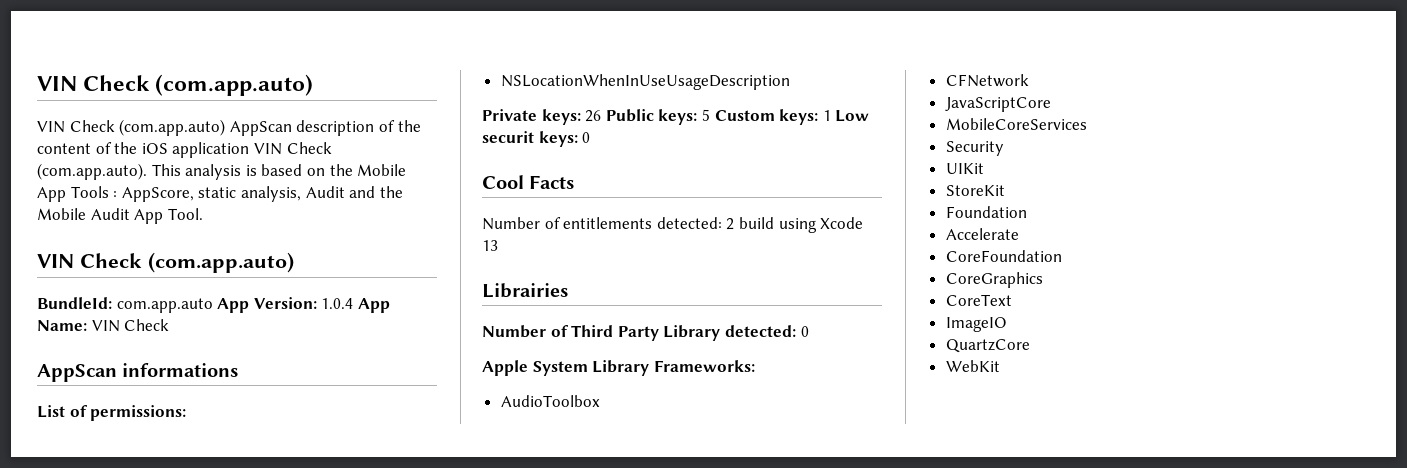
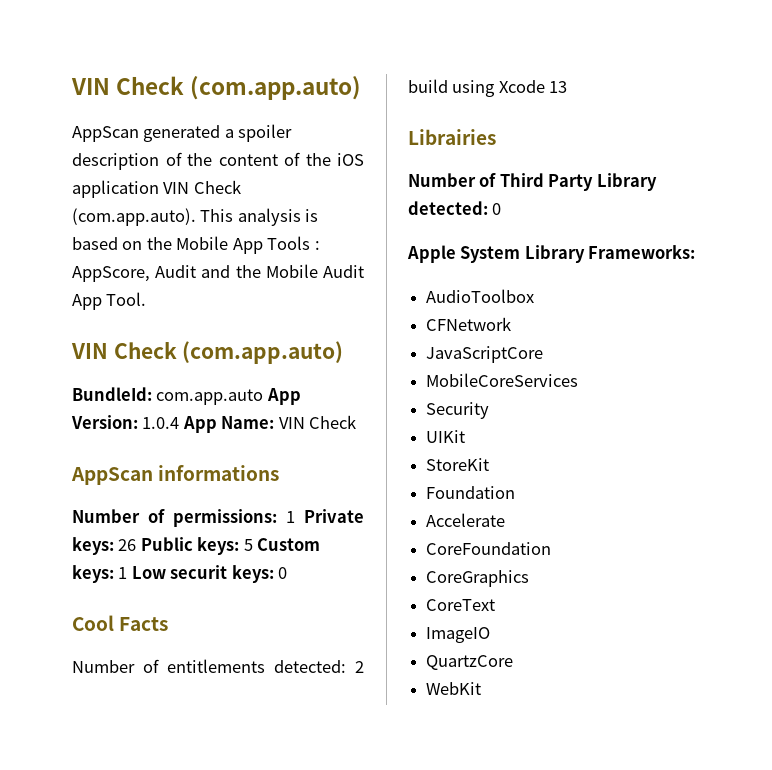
[37,74,314,96] [37,119,292,136] VIN Check (com.app.auto) // VIN Check (com.app.auto) AppScan -> [71,76,362,100] [72,124,293,142] VIN Check (com.app.auto) // AppScan generated a spoiler
[198,186,301,202] static analysis, -> (150, 274) none
[37,405,65,418] List -> [72,509,140,523] Number
[500,74,790,90] // NSLocationWhenInUseUsageDescription // -> [286,511,295,523] 1

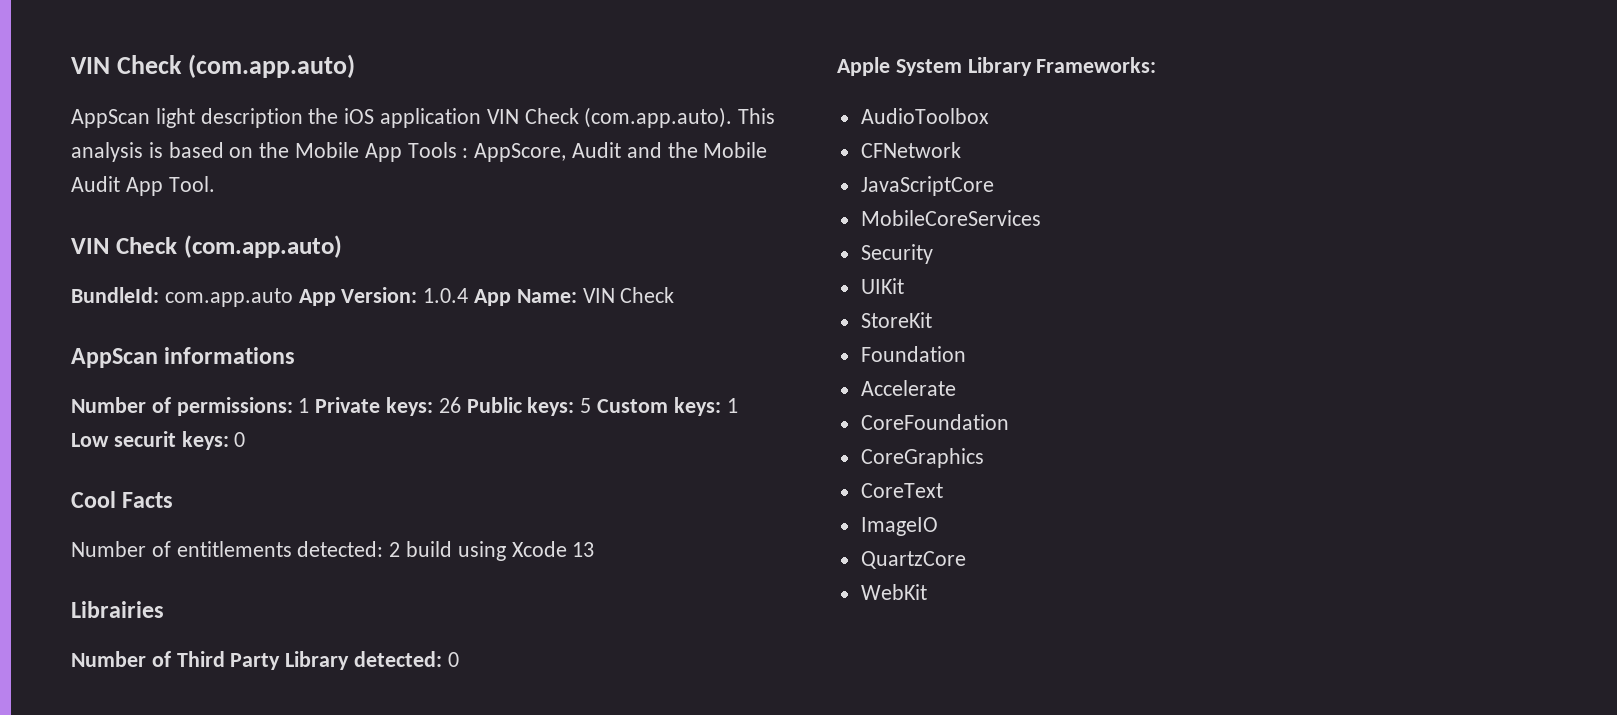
[143,124,293,142] [72,152,300,170] generated a spoiler description of the content of -> [155,108,303,128] light description

